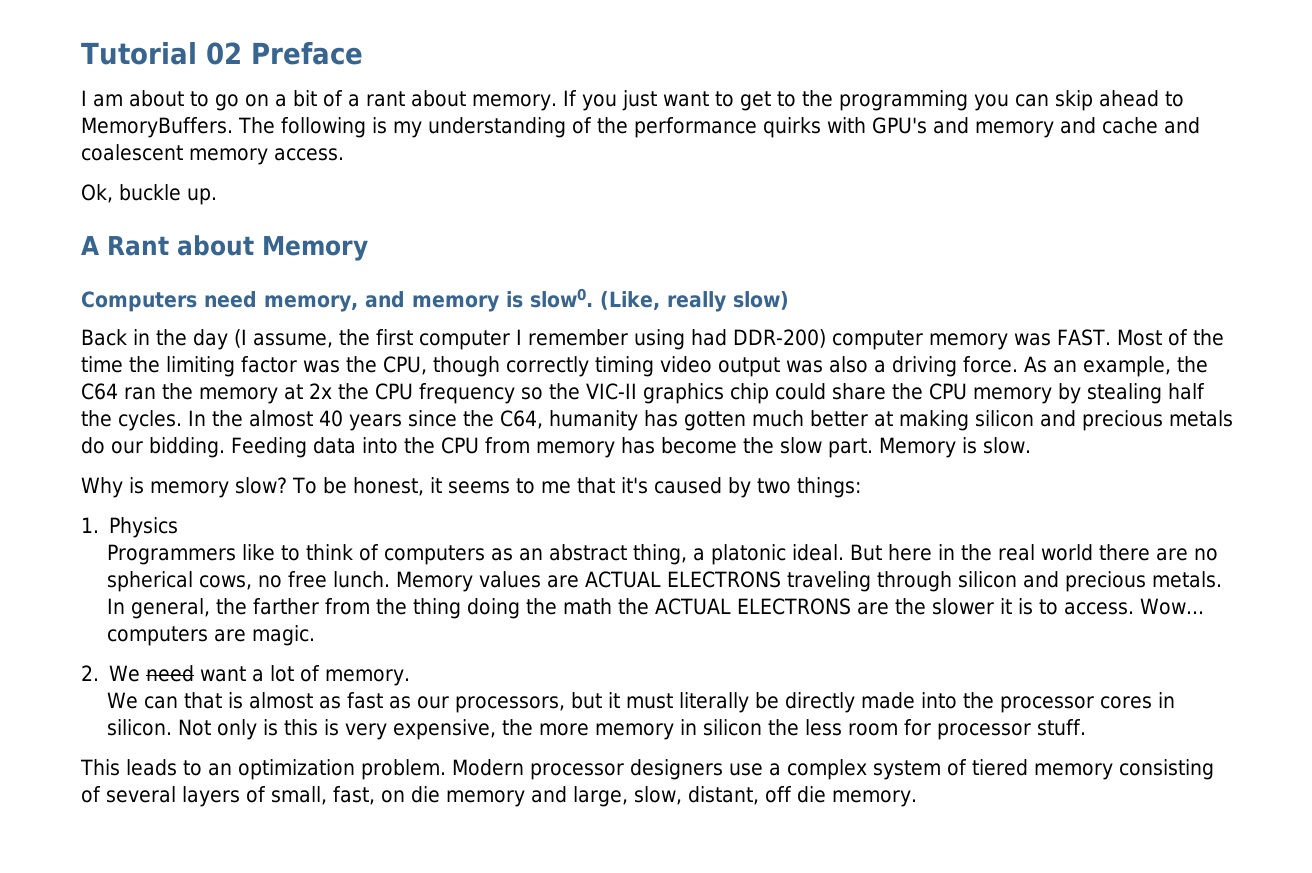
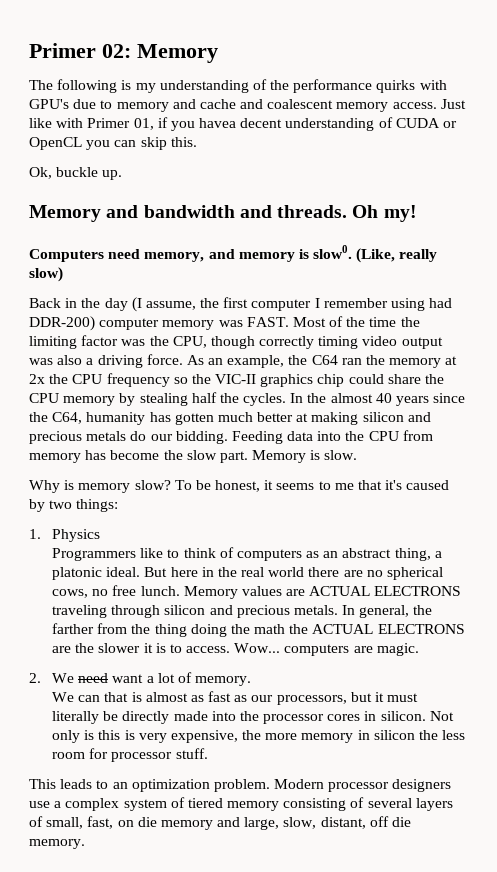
[81,41,363,65] [81,90,1184,111] [81,117,233,138] Tutorial 02 Preface // I am about to go on a bit of a rant about memory. If you just want to get to the programming you can skip ahead to MemoryBuffers. -> [29,43,218,63] Primer 02: Memory //
[933,117,969,134] and -> [73,99,113,109] due to
[81,184,217,205] [81,235,368,261] // Ok, buckle up. // A Rant about Memory -> [440,99,466,109] [29,117,458,131] [29,137,197,150] [29,167,123,180] [29,205,417,222] Just like with Primer 01, if you havea decent understanding of CUDA or OpenCL you can skip this. // Ok, buckle up. // Memory and bandwidth and threads. Oh my!

